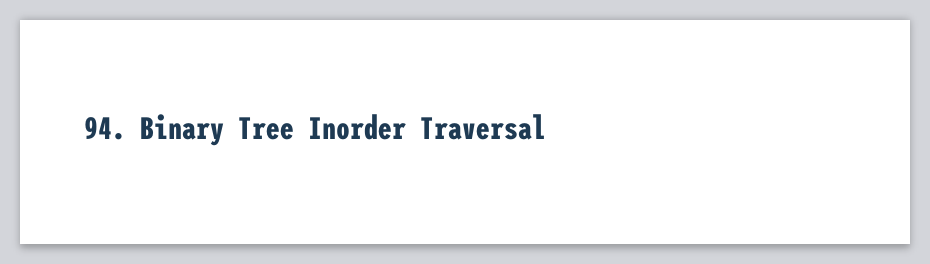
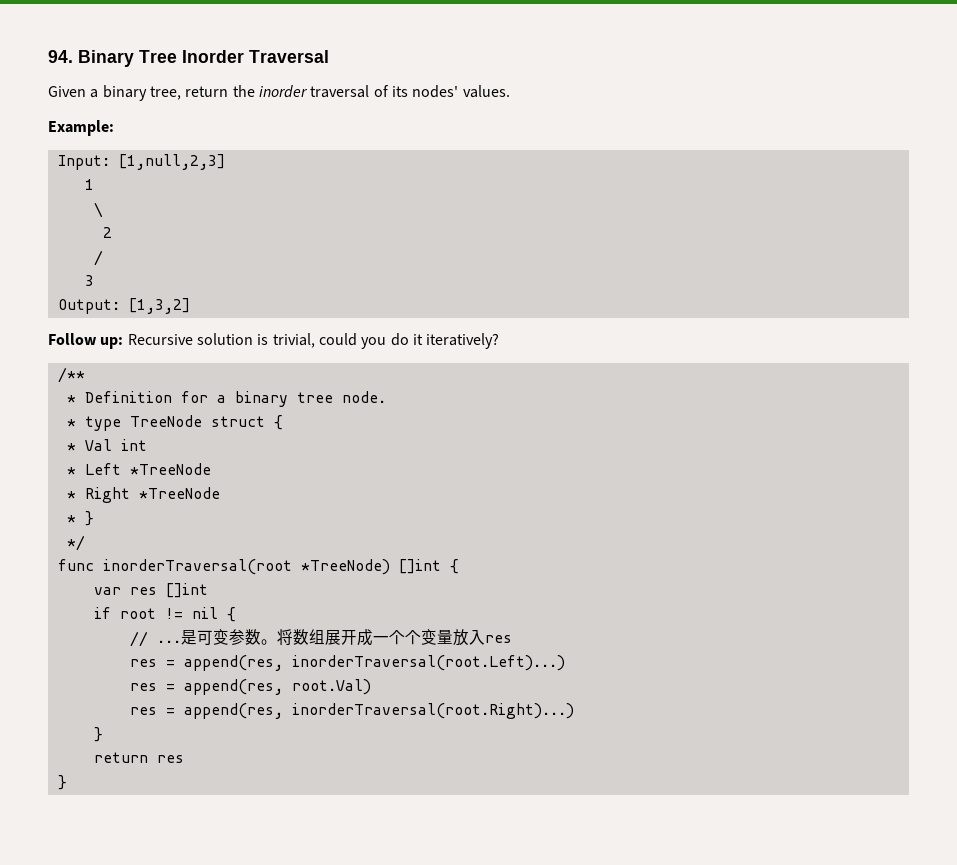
(546, 127) none -> [48,85,510,101] [48,120,114,136] [57,154,225,170] [84,179,94,190] [93,202,103,218] [102,227,112,238] [93,250,103,266] [84,275,94,286] [57,298,190,314] [48,333,500,349] [57,367,85,383] [66,391,386,407] [66,415,283,431] [66,439,147,451] [66,463,211,475] [66,487,220,503] [66,511,94,526] [66,535,85,551] [57,559,459,575] [93,583,208,598] [93,607,236,622] [129,629,512,647] [129,655,565,671] [129,679,371,695] [129,703,574,719] [93,727,103,742] [93,752,184,763] [57,775,67,790] // Given a binary tree, return the inorder traversal of its nodes' values. // Example: // Input: [1,null,2,3] // 1 // \ // 2 // / // 3 // Output: [1,3,2] // Follow up: Recursive solution is trivial, could you do it iteratively? // /** // * Definition for a binary tree node. // * type TreeNode struct { // * Val int // * Left *TreeNode // * Right *TreeNode // * } // */ // func inorderTraversal(root *TreeNode) []int { // var res []int // if root != nil { // // ...是可变参数。将数组展开成一个个变量放入res // res = append(res, inorderTraversal(root.Left)...) // res = append(res, root.Val) // res = append(res, inorderTraversal(root.Right)...) // } // return res // }

